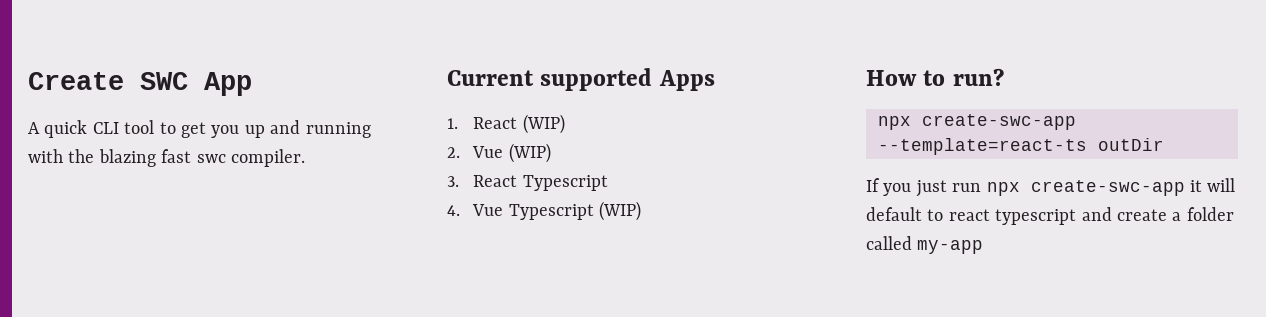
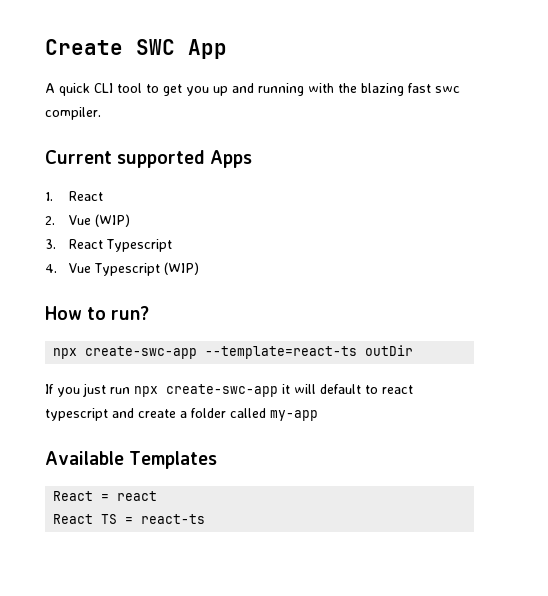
[522,114,565,134] (WIP) -> (104, 196) none
(984, 247) none -> [45,451,218,469] [53,491,158,501] [53,514,206,524] // Available Templates // React = react // React TS = react-ts

